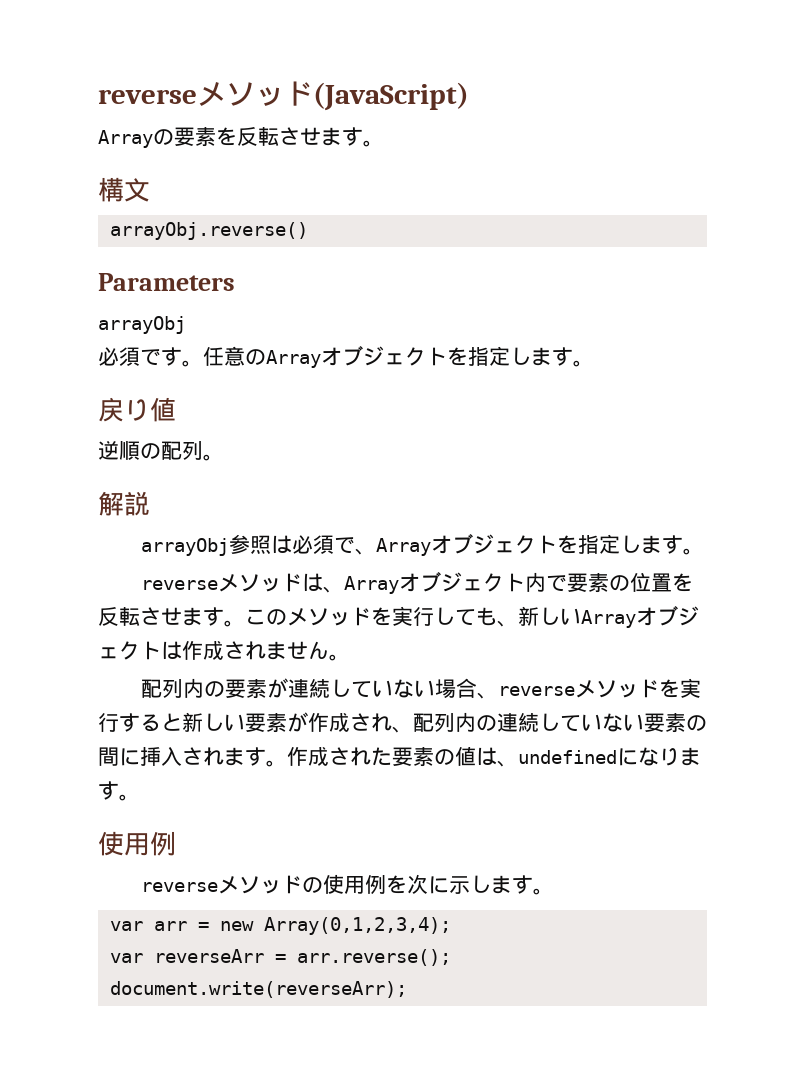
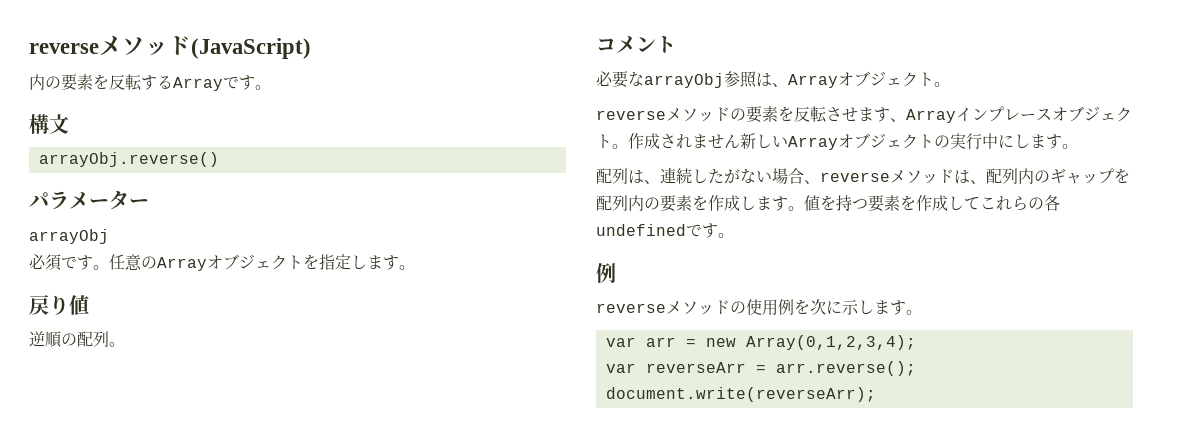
[98,127,342,148] Arrayの要素を反転させま -> [29,74,239,91] 内の要素を反転するArrayで
[98,273,235,291] Parameters -> [29,190,149,210] パラメーター
[98,491,150,516] [141,534,705,556] [141,573,303,592] 解説 // arrayObj参照は必須で、Arrayオブジェクトを指定します。 // reverseメソッド -> [596,36,676,53] [596,71,757,88] コメント // 必要なarrayObj参照
[525,572,694,593] [98,606,518,627] 内で要素の位置を反転させます。このメソッドを実行しても、 -> [934,82,950,87] [596,106,1132,123] [596,133,740,149] 。 // reverseメソッドの要素を反転させます、Arrayインプレースオブジェクト。作成されません
[161,641,350,661] [141,678,394,699] は作成されません。 // 配列内の要素が連続してい -> [934,133,1078,150] [596,167,740,184] の実行中にします。 // 配列は、連続したが
[659,678,702,698] [98,712,707,733] [98,747,701,767] [98,781,140,801] [98,831,150,856] を実行すると新しい要素が作成され、配列内の連続していない要素の間に挿入されます。作成された要素の値は、undefinedになります。 // 使用 -> [954,168,1130,184] [596,195,1060,212] [596,223,734,238] は、配列内のギャップを配列内の要素を作成します。値を持つ要素を作成してこれらの各undefinedです。 //

